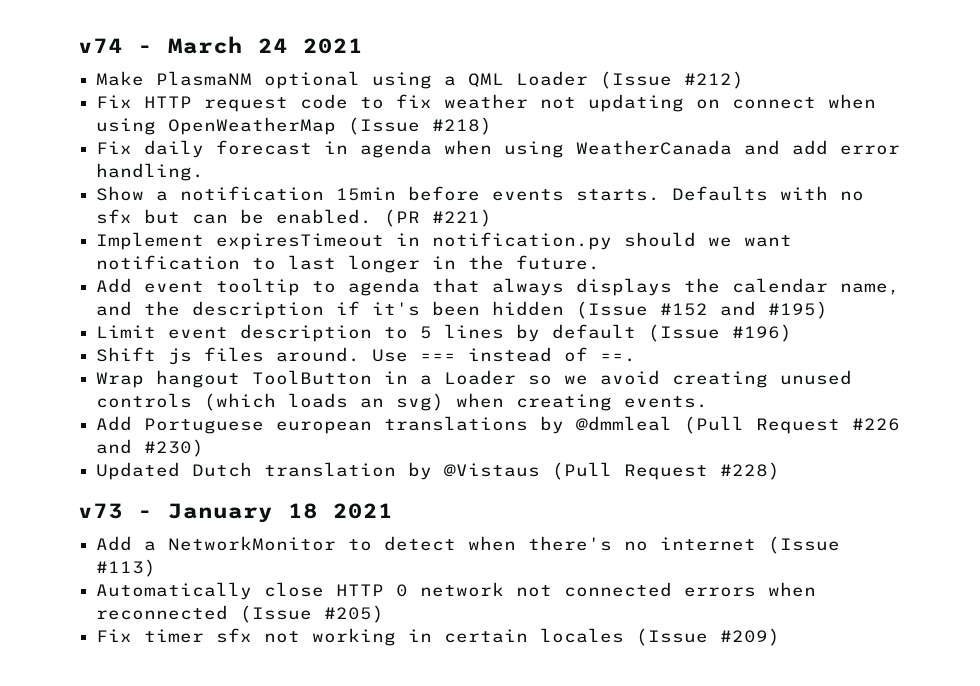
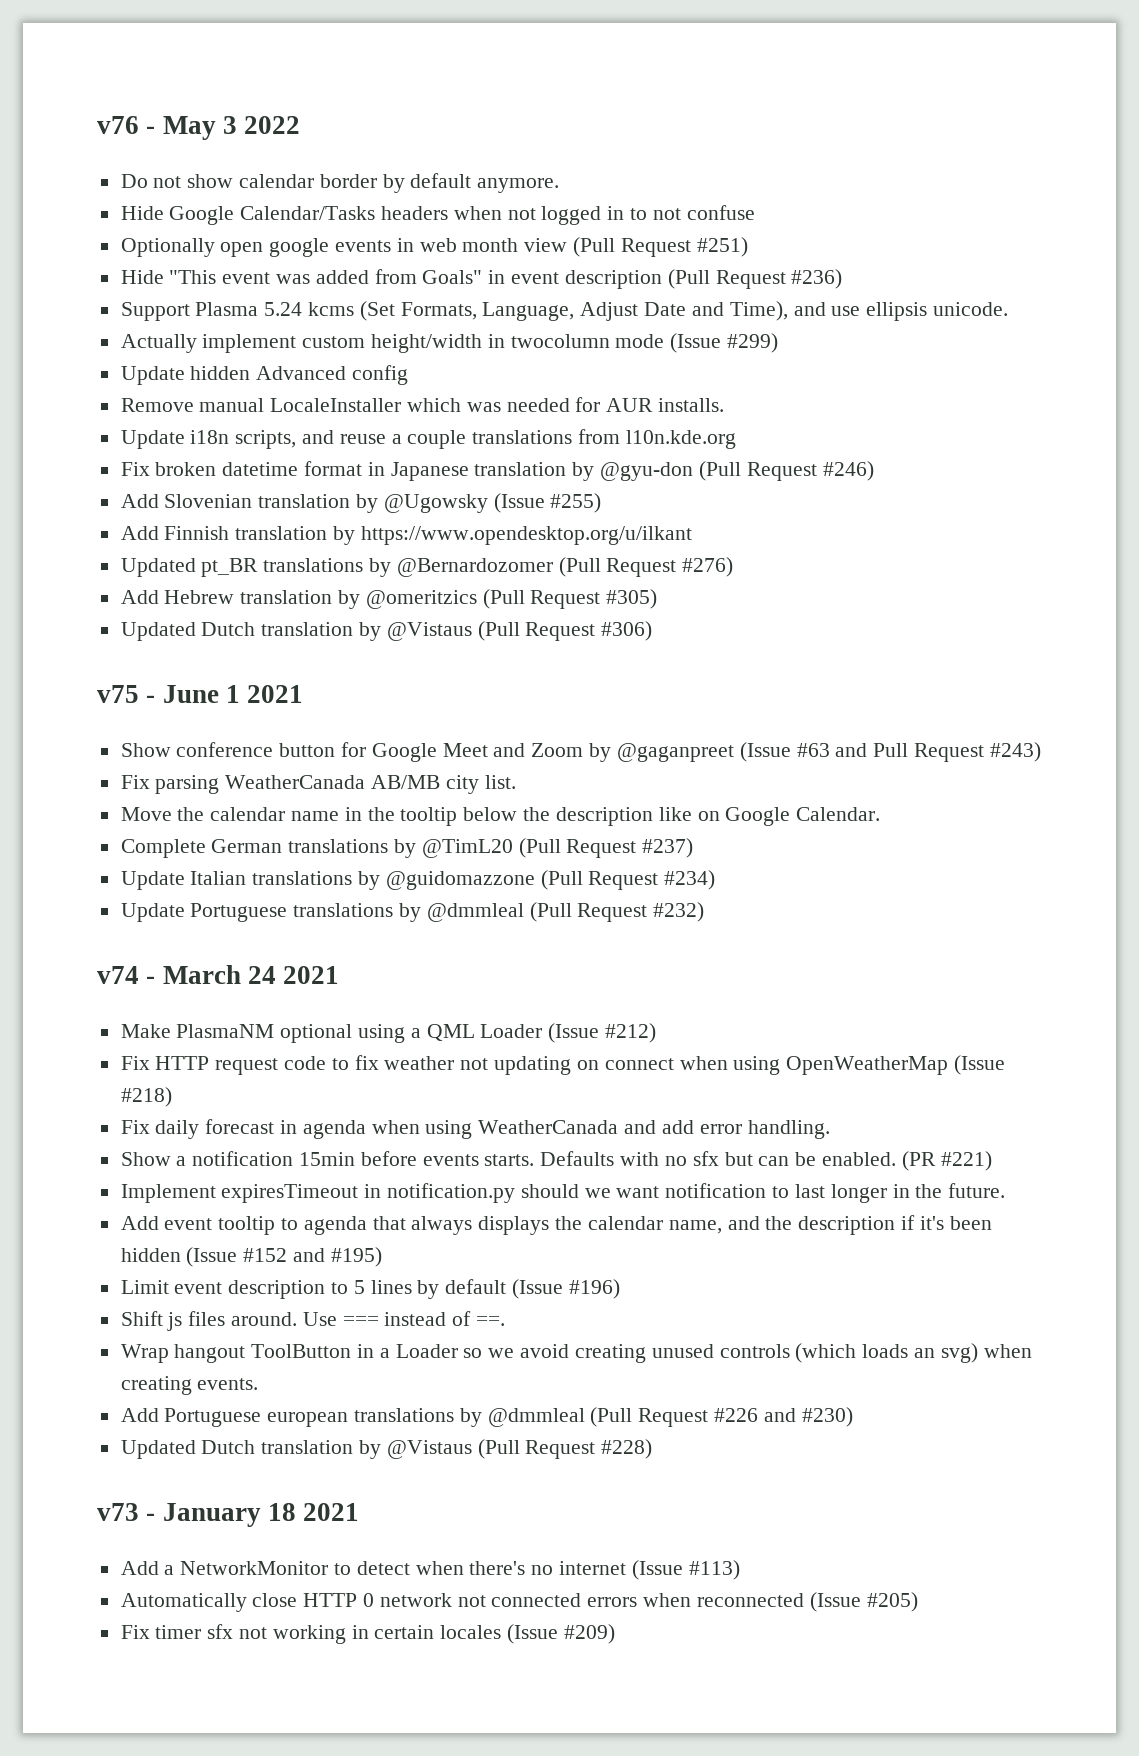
(78, 45) none -> [97,116,301,140] [120,173,560,193] [120,205,755,225] [120,237,748,257] [120,269,843,289] [120,301,1008,321] [120,333,779,353] [120,365,409,385] [120,397,725,412] [120,429,736,449] [120,461,874,481] [120,493,602,513] [120,526,692,545] [120,557,734,577] [120,589,658,609] [120,621,653,641] [97,685,304,703] [120,742,1041,762] [120,775,516,794] [120,807,881,826] [120,838,694,858] [120,870,716,890] [120,902,705,922] v76 - May 3 2022 // Do not show calendar border by default anymore. // Hide Google Calendar/Tasks headers when not logged in to not confuse // Optionally open google events in web month view (Pull Request #251) // Hide "This event was added from Goals" in event description (Pull Request #236) // Support Plasma 5.24 kcms (Set Formats, Language, Adjust Date and Time), and use ellipsis unicode. // Actually implement custom height/width in twocolumn mode (Issue #299) // Update hidden Advanced config // Remove manual LocaleInstaller which was needed for AUR installs. // Update i18n scripts, and reuse a couple translations from l10n.kde.org // Fix broken datetime format in Japanese translation by @gyu-don (Pull Request #246) // Add Slovenian translation by @Ugowsky (Issue #255) // Add Finnish translation by https://www.opendesktop.org/u/ilkant // Updated pt_BR translations by @Bernardozomer (Pull Request #276) // Add Hebrew translation by @omeritzics (Pull Request #305) // Updated Dutch translation by @Vistaus (Pull Request #306) // v75 - June 1 2021 // Show conference button for Google Meet and Zoom by @gaganpreet (Issue #63 and Pull Request #243) // Fix parsing WeatherCanada AB/MB city list. // Move the calendar name in the tooltip below the description like on Google Calendar. // Complete German translations by @TimL20 (Pull Request #237) // Update Italian translations by @guidomazzone (Pull Request #234) // Update Portuguese translations by @dmmleal (Pull Request #232) //

